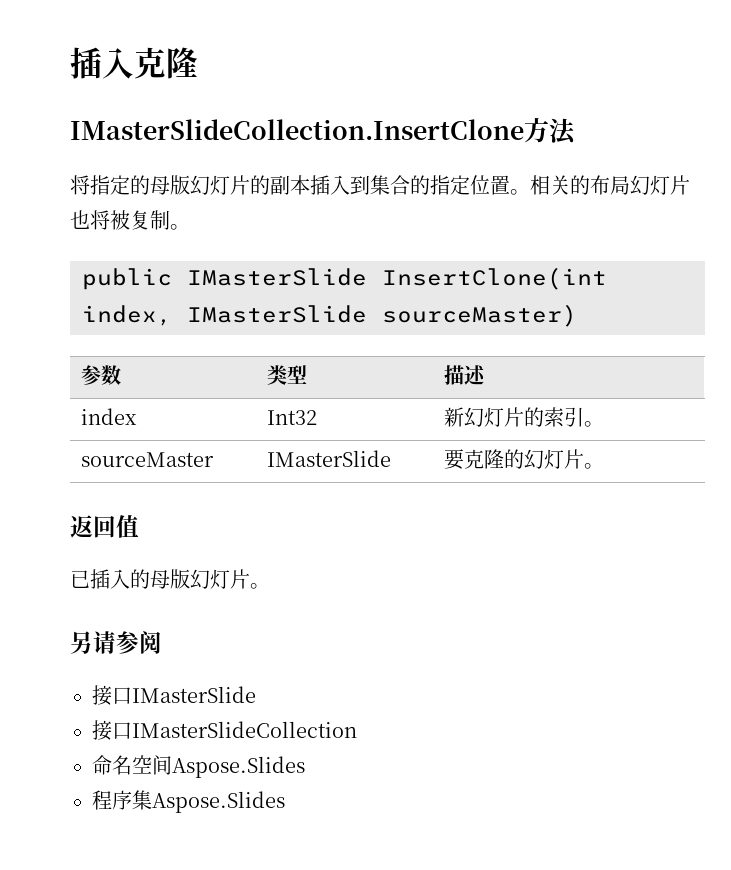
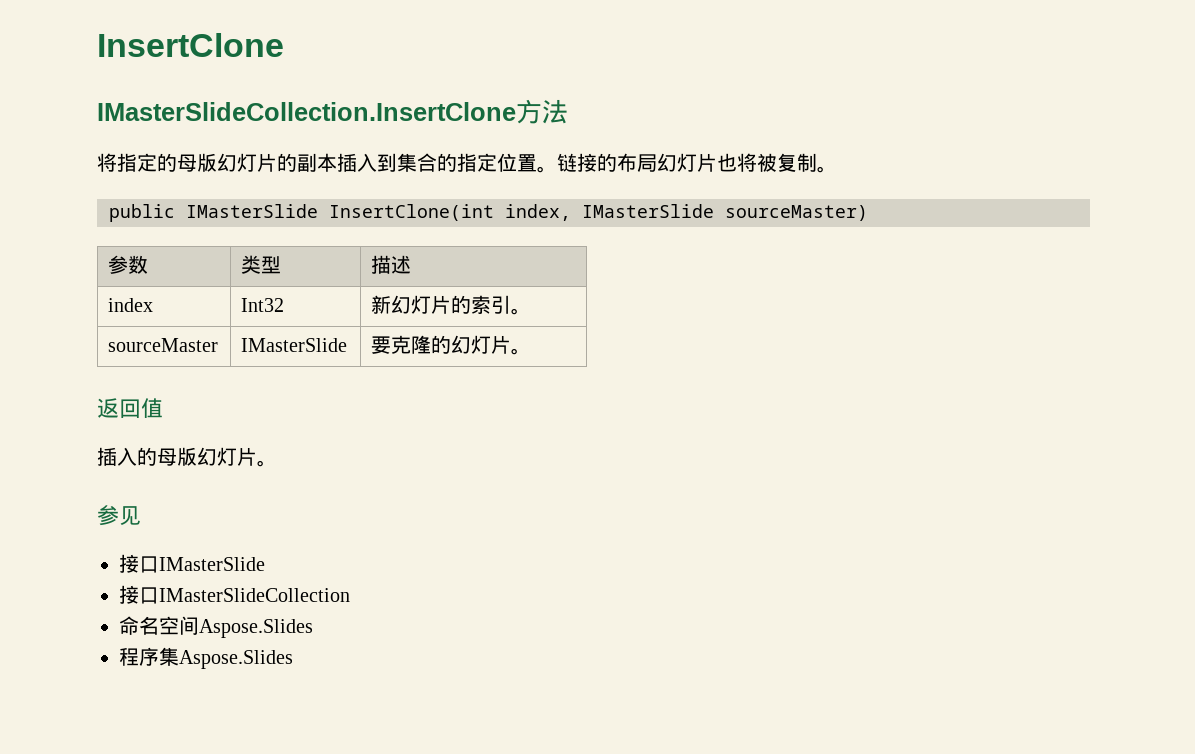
[70,47,198,79] 插入克隆 -> [97,33,284,57] InsertClone
[530,175,570,195] 相关 -> [557,153,597,172] 链接
[70,570,90,588] 已 -> (163, 408) none
[70,631,162,654] 另请参阅 -> [97,505,141,526] 参见

